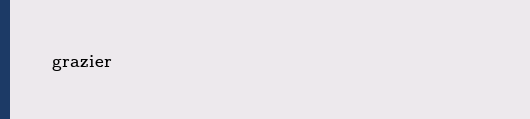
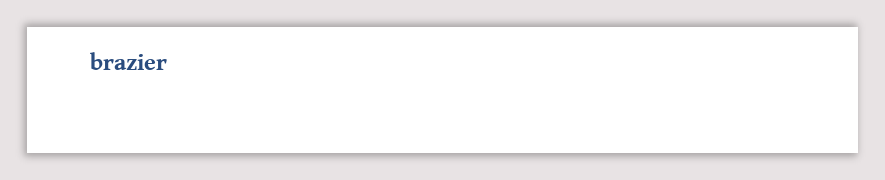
[52,55,112,71] grazier -> [90,52,167,70] brazier

